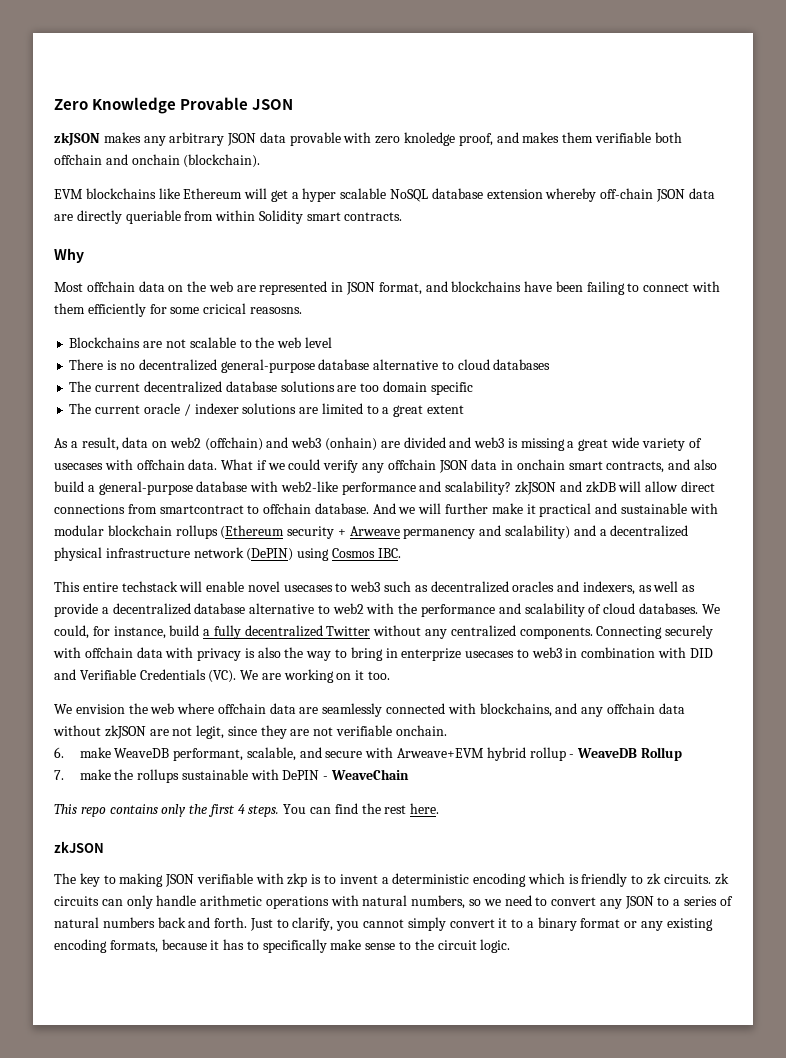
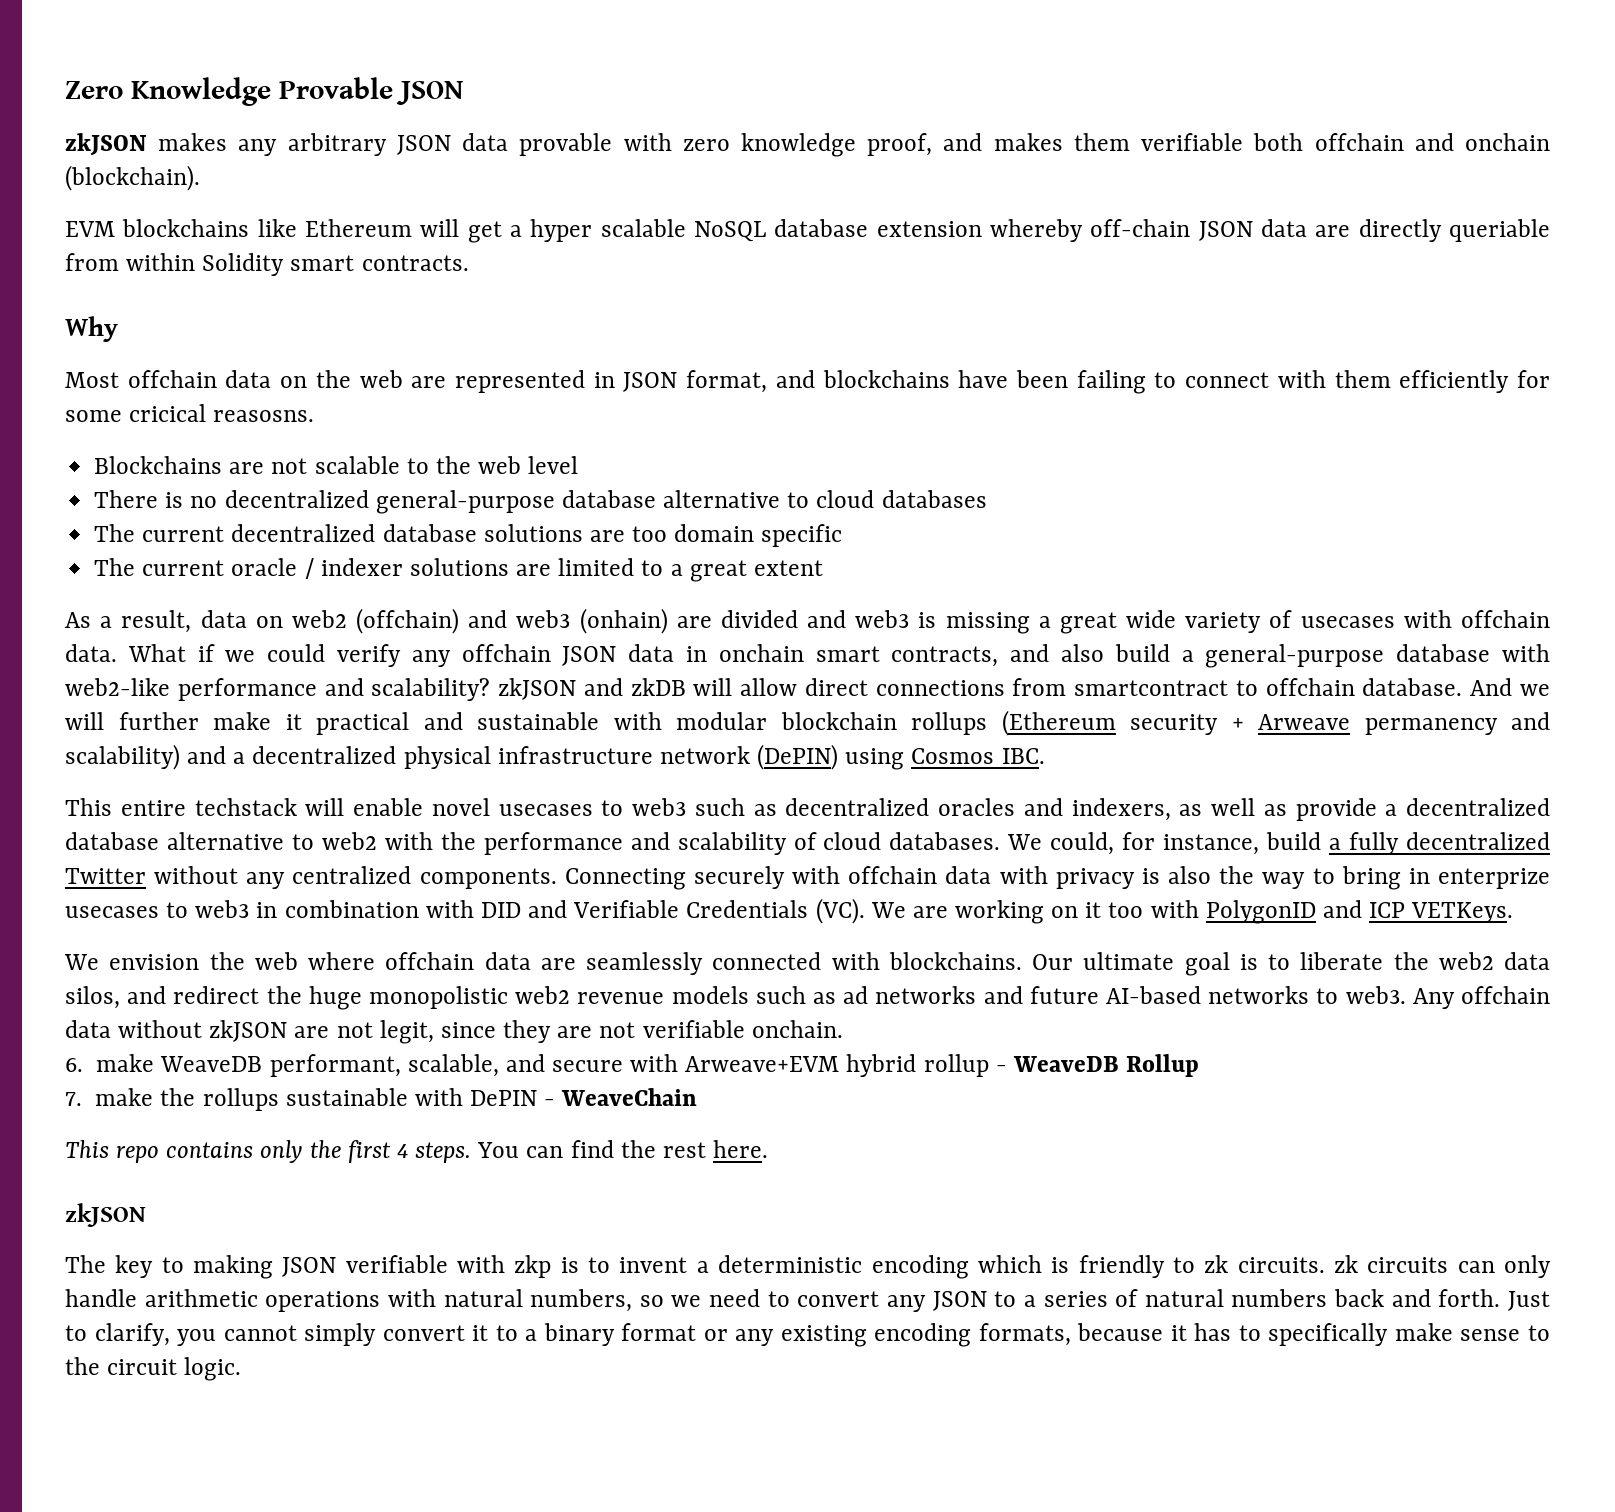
[404,132,456,146] knoledge -> [740,133,856,157] knowledge
[368,671,391,680] too. -> [1108,900,1514,924] too with PolygonID and ICP VETKeys.
[479,703,604,717] blockchains, and any -> [888,952,1550,976] [65,986,1455,1010] blockchains. Our ultimate goal is to liberate the web2 data silos, and redirect the huge monopolistic web2 revenue models such as ad networks and future AI-based networks to web3. Any

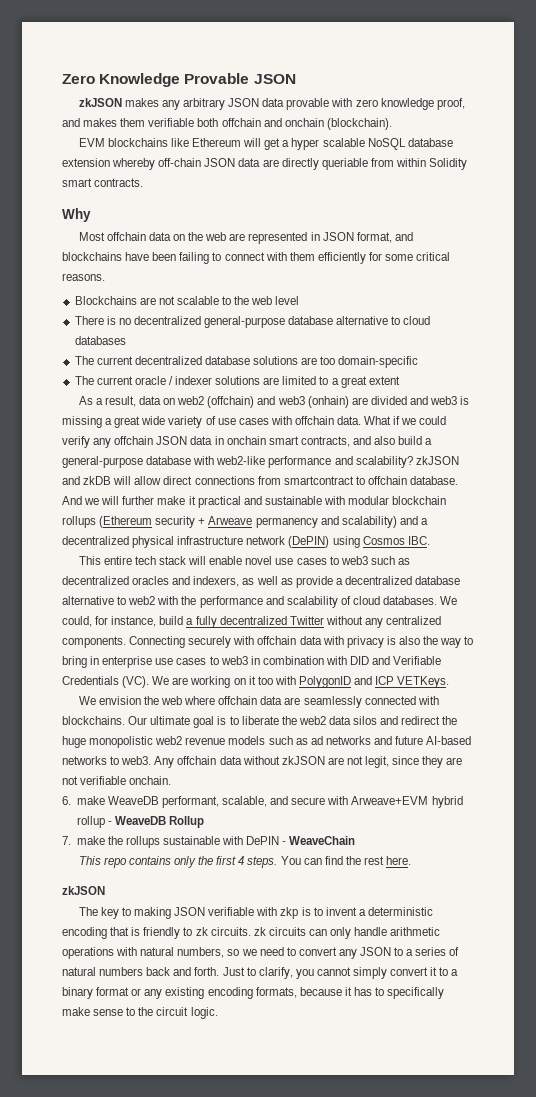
[129,404,315,422] cricical reasosns. -> [416,252,451,261] [62,273,105,281] critical reasons.
[674,524,843,547] domain specific -> [338,356,419,368] domain-specific
[1300,616,1395,628] usecases -> [217,418,269,425] use cases
[194,798,297,816] techstack -> [134,556,186,565] tech stack
[498,804,593,816] usecases -> [275,558,327,565] use cases
[1437,868,1550,889] [65,906,159,918] enterprize usecases -> [102,656,207,668] enterprise use cases
[65,986,120,1009] silos, -> [353,716,378,725] silos
[977,1255,1042,1273] which -> [110,927,130,936] that

